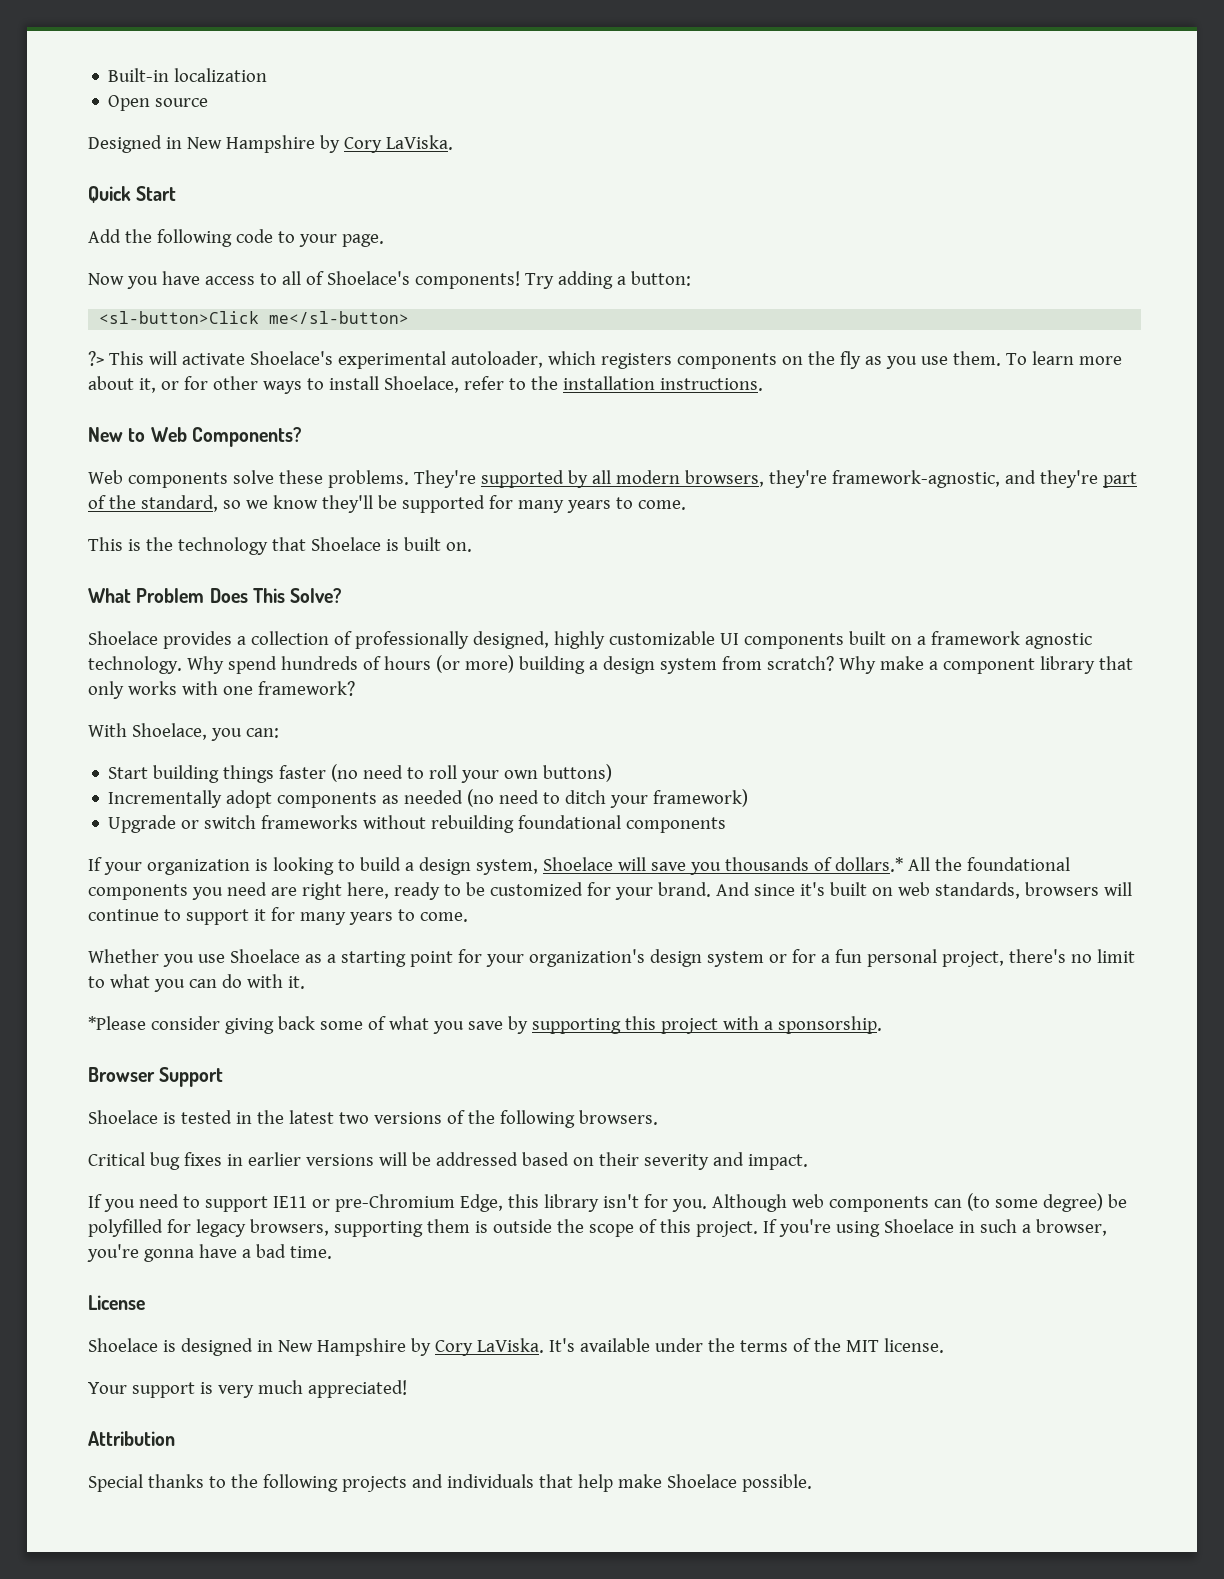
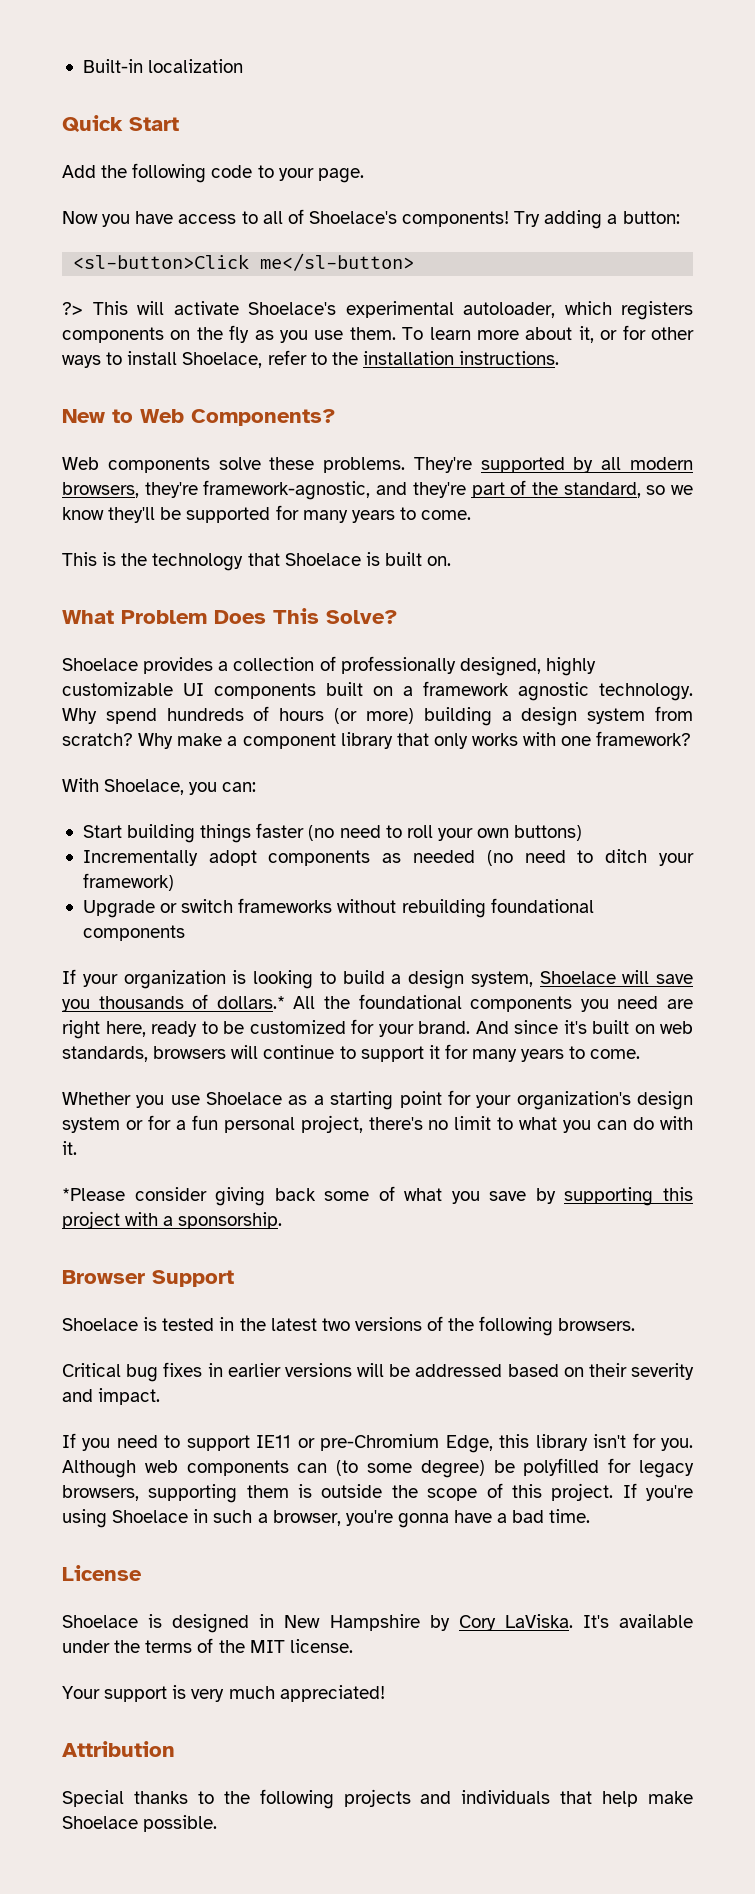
[108,95,209,111] [88,135,453,153] // Open source // Designed in New Hampshire by Cory LaViska. -> (244, 66) none

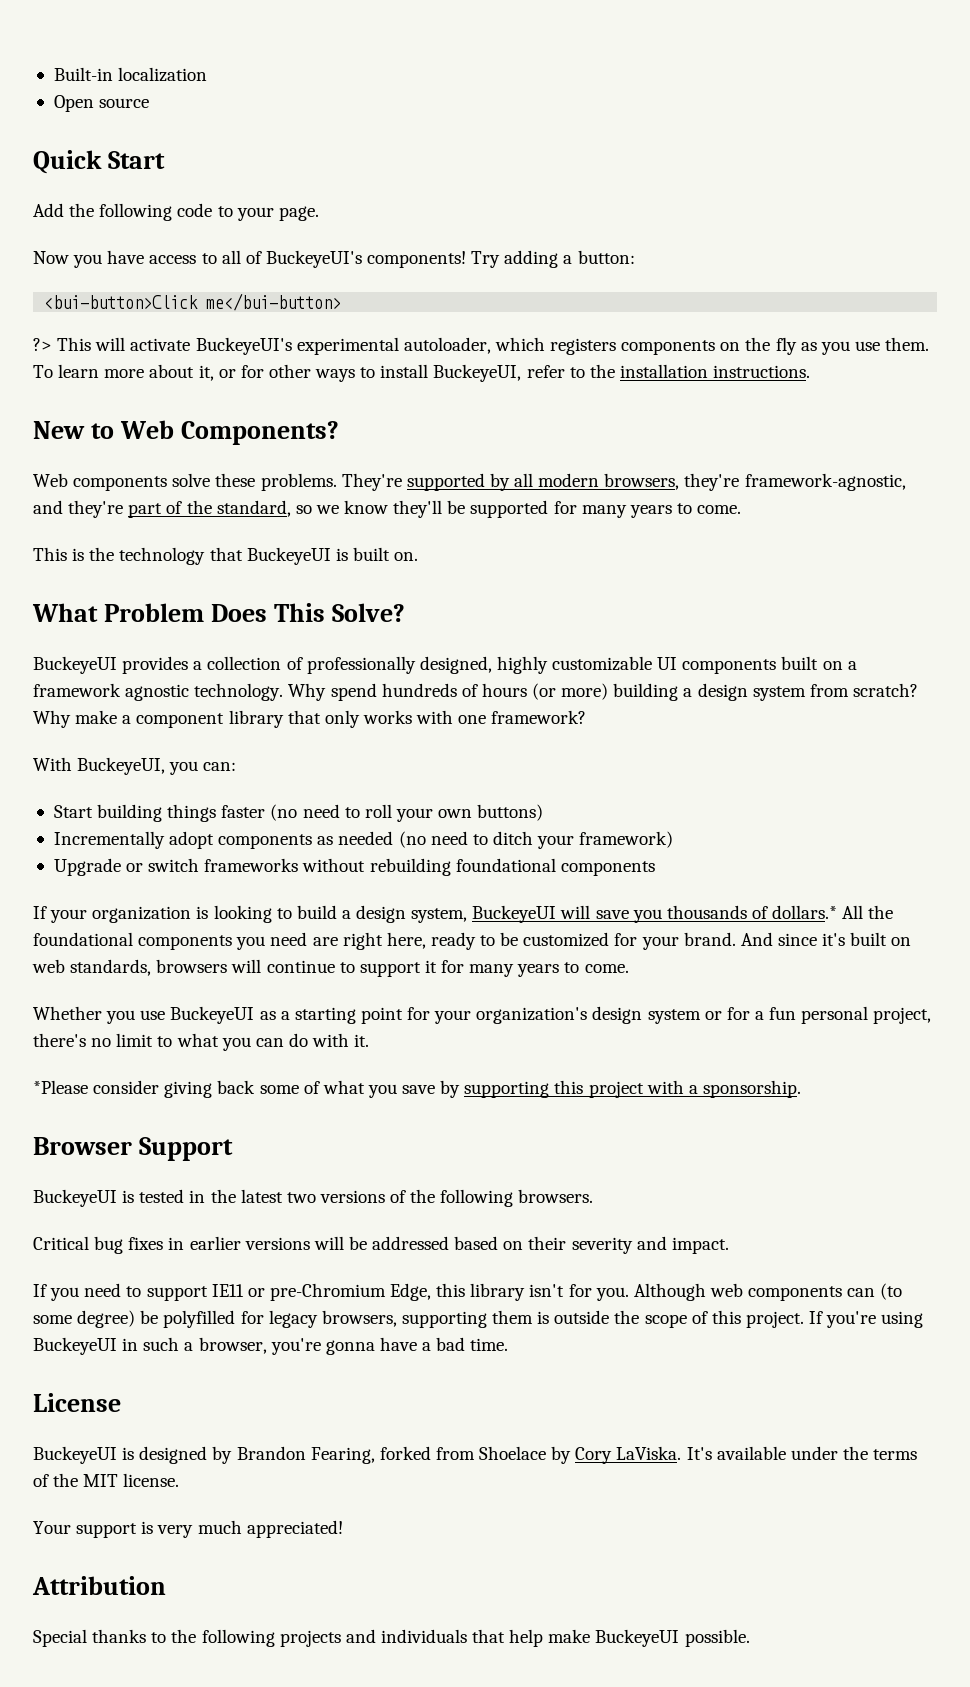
(244, 66) none -> [53,95,150,112] // Open source
[308,211,397,224] Shoelace's -> [265,250,362,268] BuckeyeUI's
[73,253,415,271] <sl-button>Click me</sl-button> -> [44,293,342,311] <bui-button>Click me</bui-button>
[248,302,336,315] Shoelace's -> [195,337,292,355] BuckeyeUI's
[182,352,263,368] Shoelace, -> [433,364,522,382] BuckeyeUI,
[284,553,361,566] Shoelace -> [246,547,331,565] BuckeyeUI
[62,658,138,671] Shoelace -> [33,656,117,674] BuckeyeUI
[104,779,185,795] Shoelace, -> [77,757,166,775] BuckeyeUI,
[539,971,616,984] Shoelace -> [472,905,557,923] BuckeyeUI
[206,1092,283,1105] Shoelace -> [170,1006,255,1024] BuckeyeUI
[62,1318,138,1331] Shoelace -> [33,1189,117,1207] BuckeyeUI
[112,1510,189,1523] Shoelace -> [33,1337,117,1355] BuckeyeUI
[62,1615,138,1628] Shoelace -> [33,1446,117,1464] BuckeyeUI
[259,1614,420,1631] in New Hampshire -> [212,1446,547,1464] by Brandon Fearing, forked from Shoelace
[62,1816,138,1829] Shoelace -> [595,1629,680,1647] BuckeyeUI

